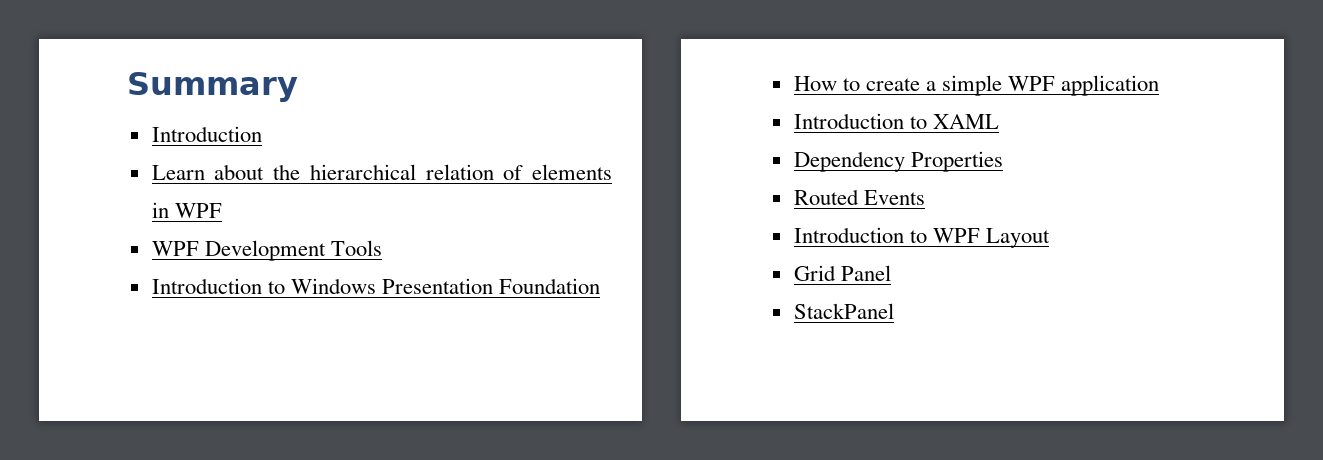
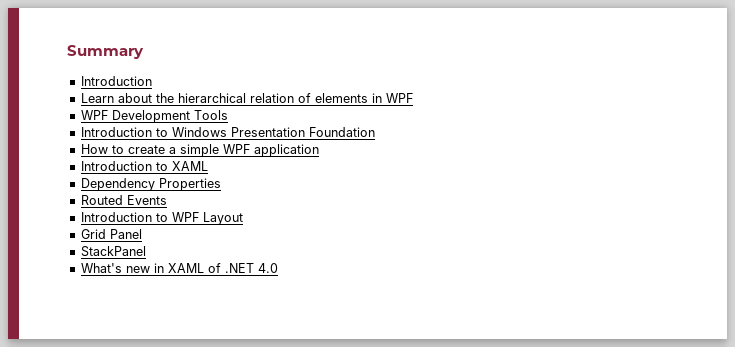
(894, 311) none -> [80,263,278,273] // What's new in XAML of .NET 4.0

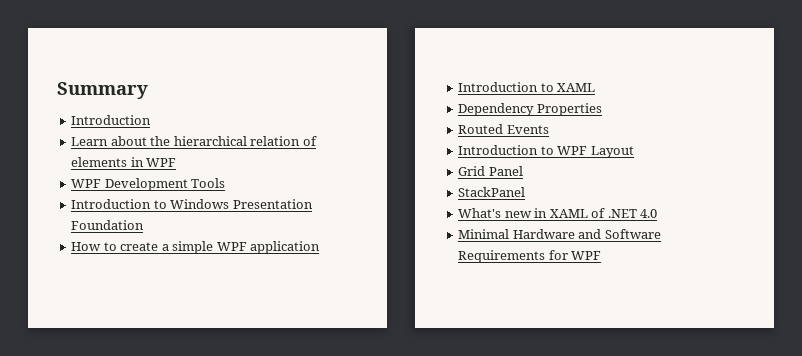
(278, 268) none -> [458,229,661,239] [458,250,602,263] // Minimal Hardware and Software Requirements for WPF

